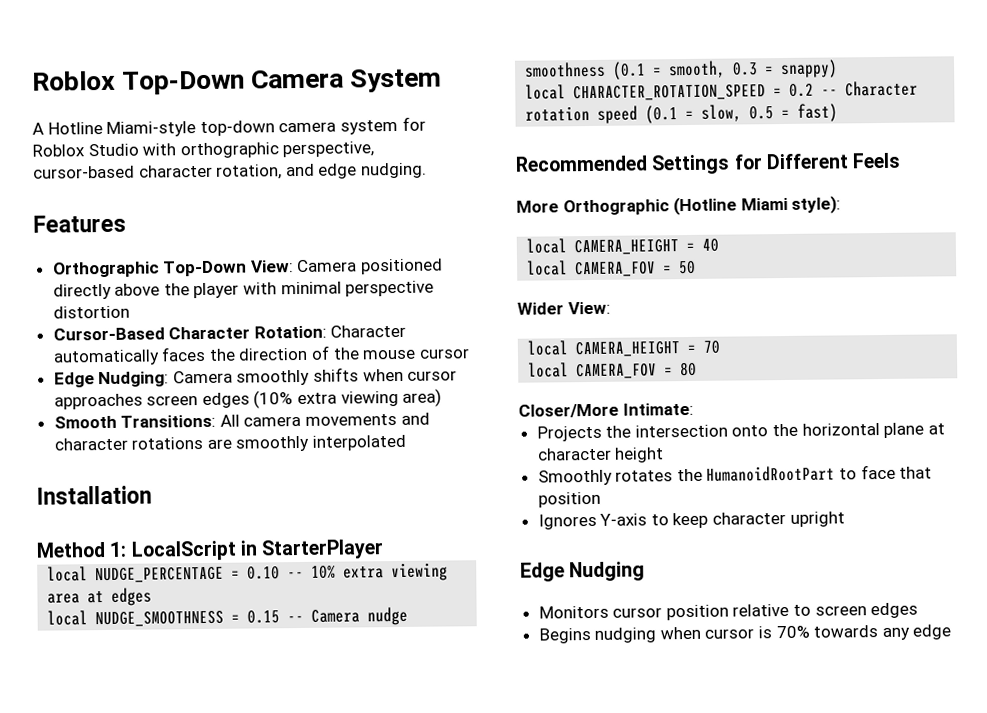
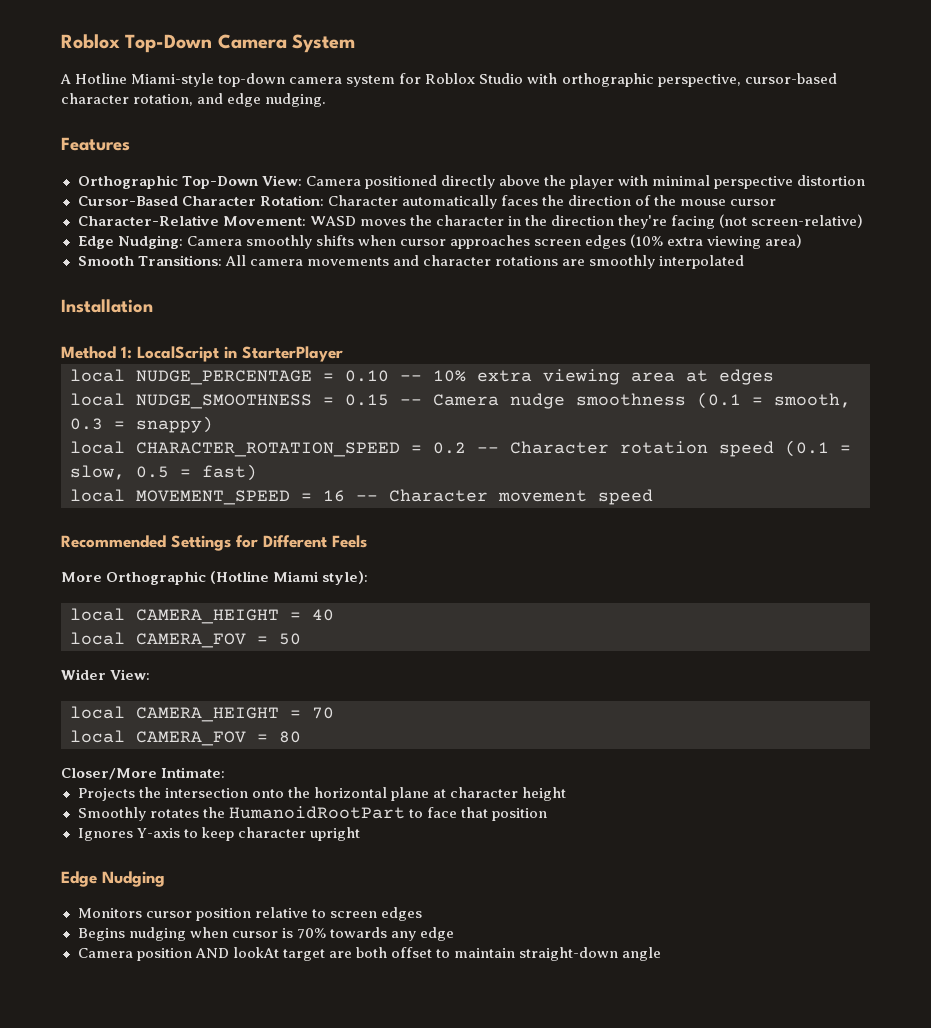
(470, 353) none -> [77,214,864,229] // Character-Relative Movement: WASD moves the character in the direction they're facing (not screen-relative)
(839, 112) none -> [70,489,653,505] // local MOVEMENT_SPEED = 16 -- Character movement speed
(952, 632) none -> [77,947,662,961] // Camera position AND lookAt target are both offset to maintain straight-down angle

